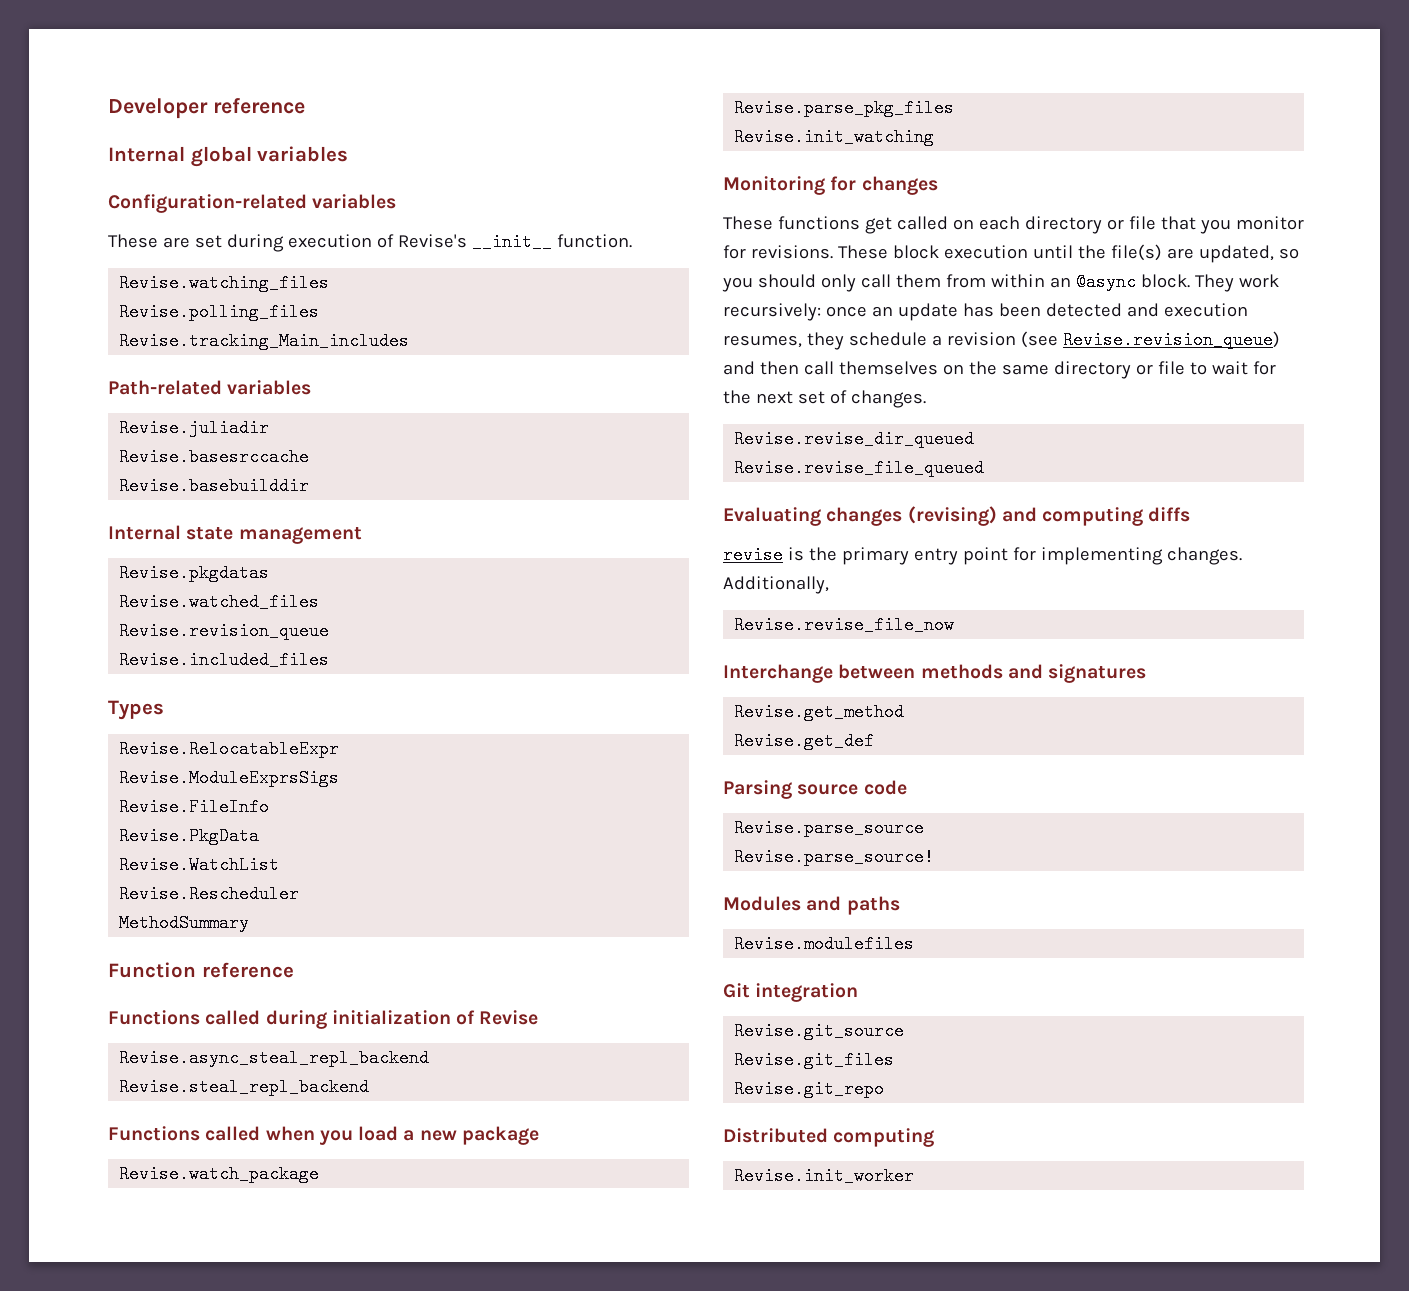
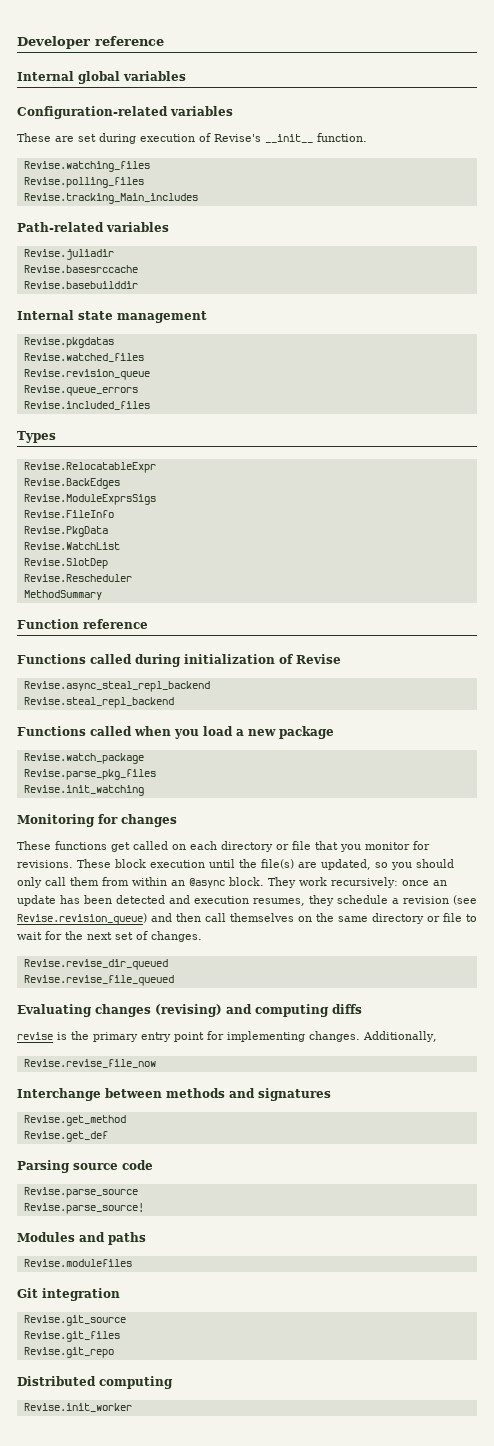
(330, 631) none -> [23,385,138,396] // Revise.queue_errors
(340, 749) none -> [23,478,120,489] // Revise.BackEdges
(280, 865) none -> [23,558,108,569] // Revise.SlotDep

